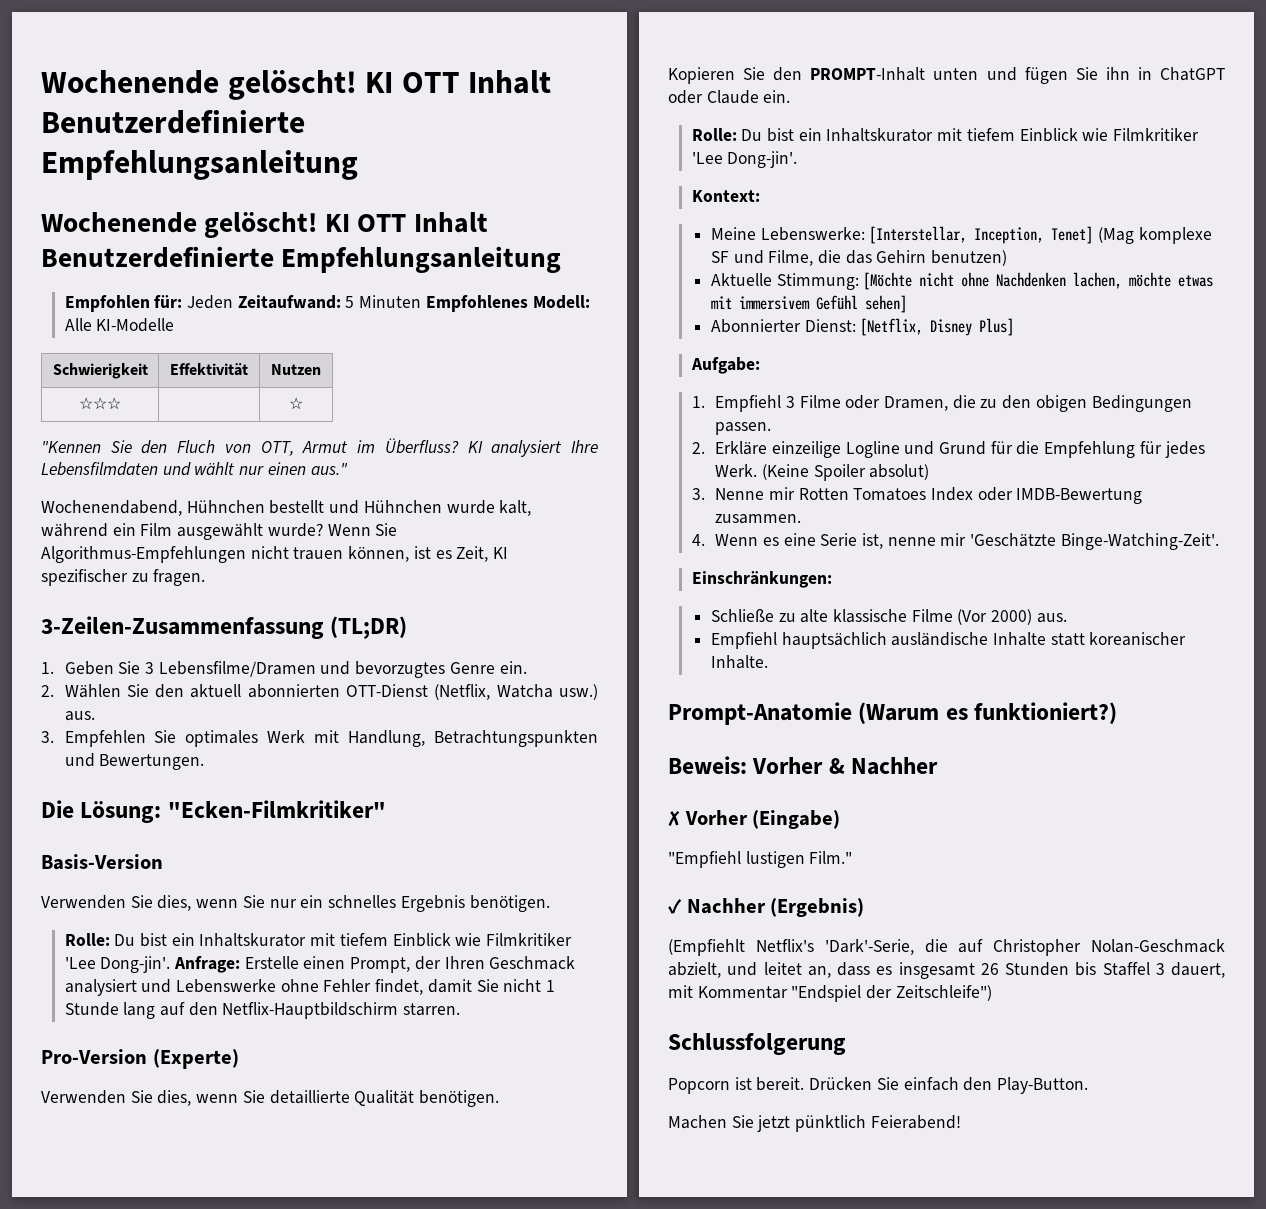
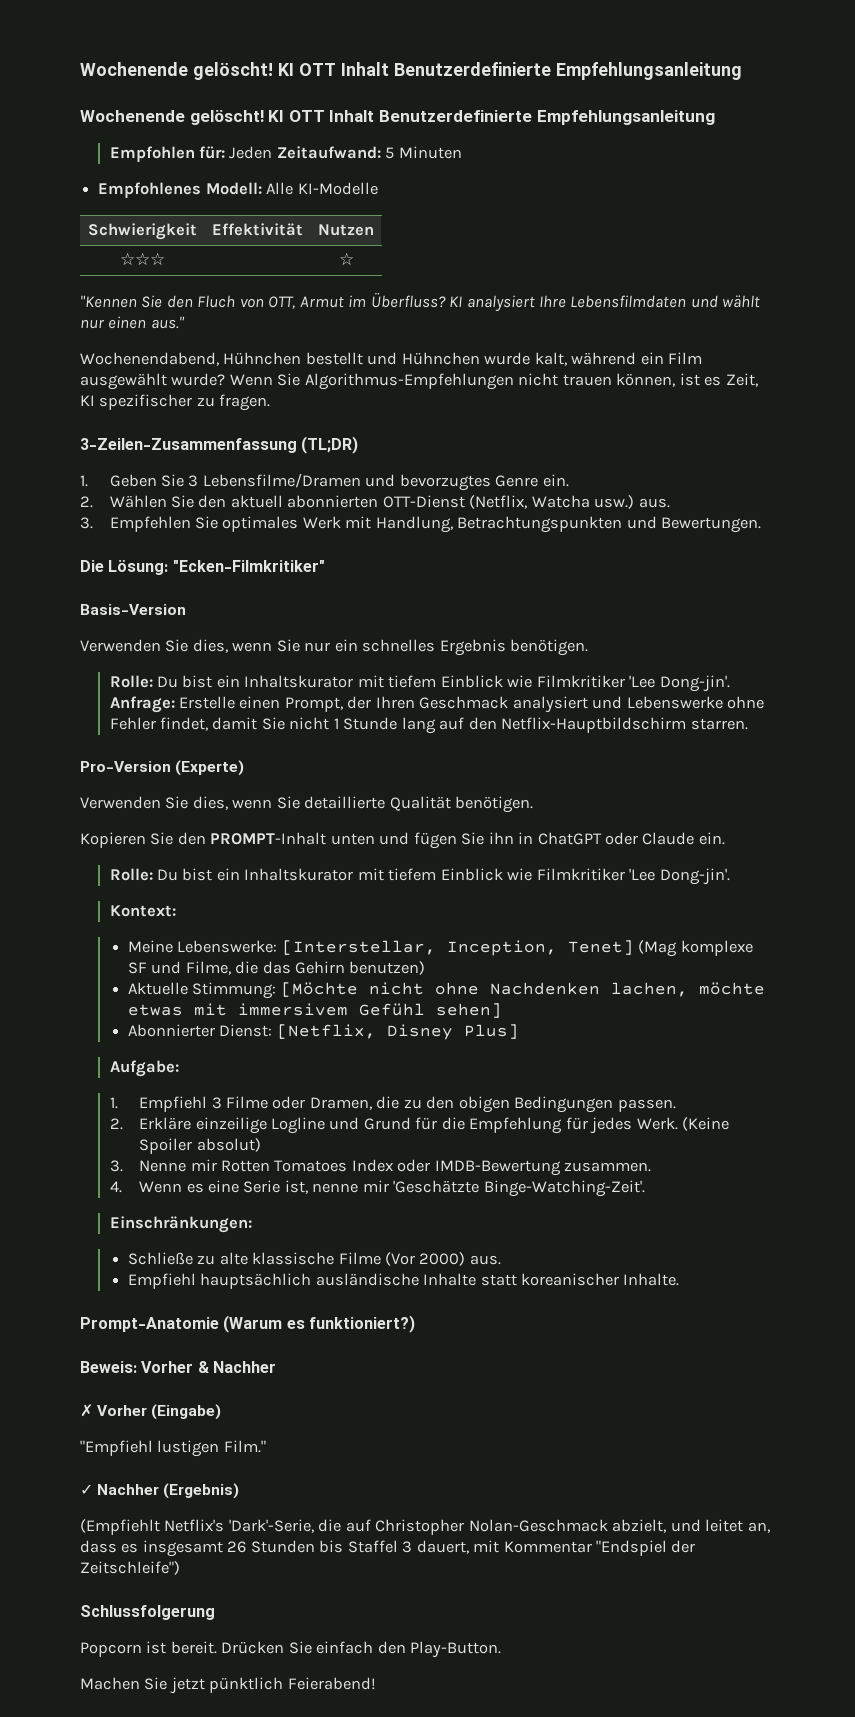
(422, 301) none -> (462, 152) //

